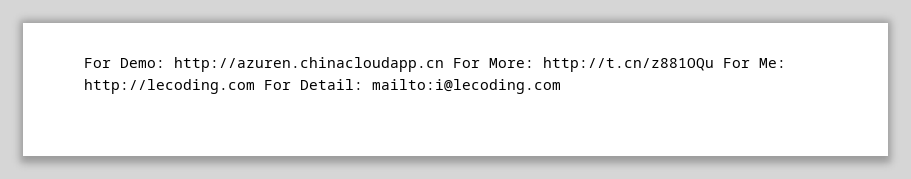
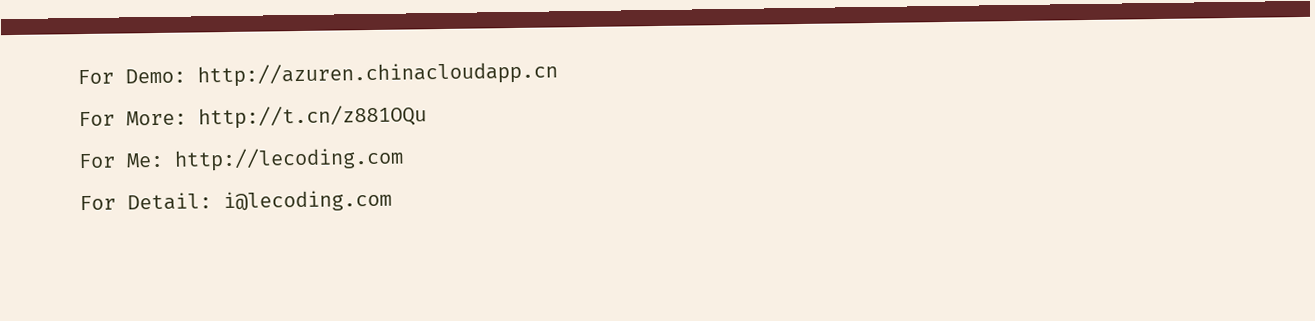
(444, 64) none -> (558, 74) //
(714, 64) none -> (427, 117) //
(255, 86) none -> (404, 159) //
[372,79,561,94] mailto:i@lecoding.com -> [223,189,392,213] i@lecoding.com

